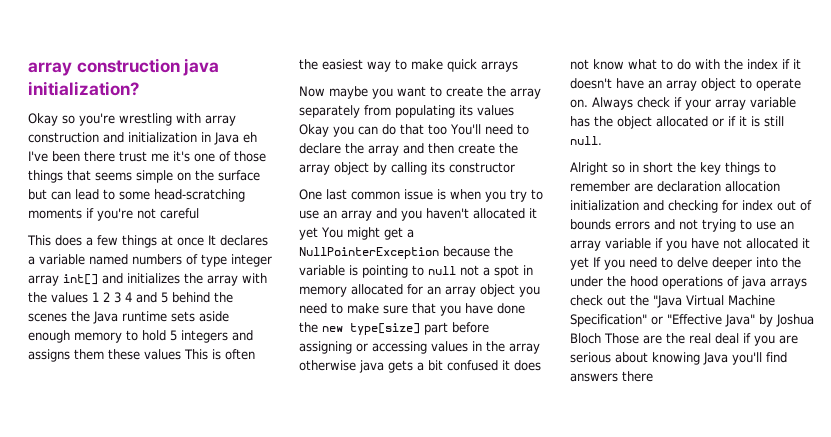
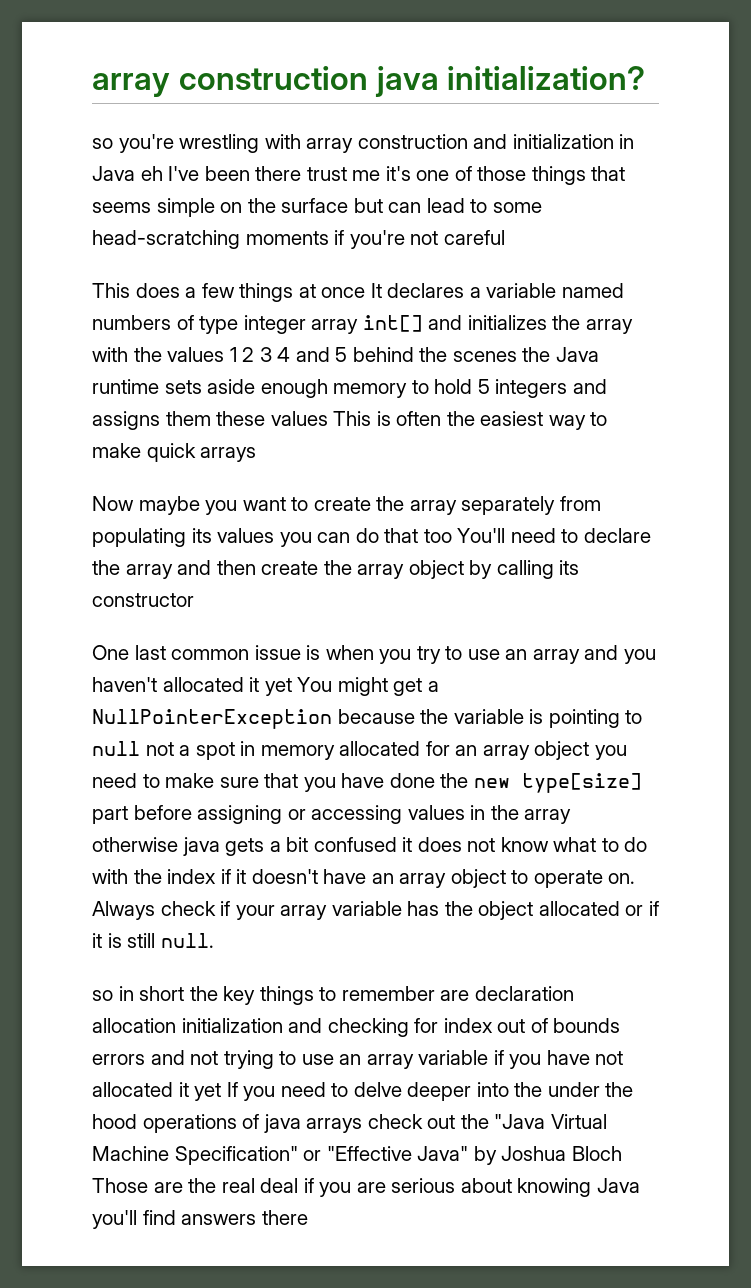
[28,113,58,126] Okay -> (646, 78) none
[299,124,329,137] Okay -> (275, 535) none
[570,162,608,175] Alright -> (214, 940) none

